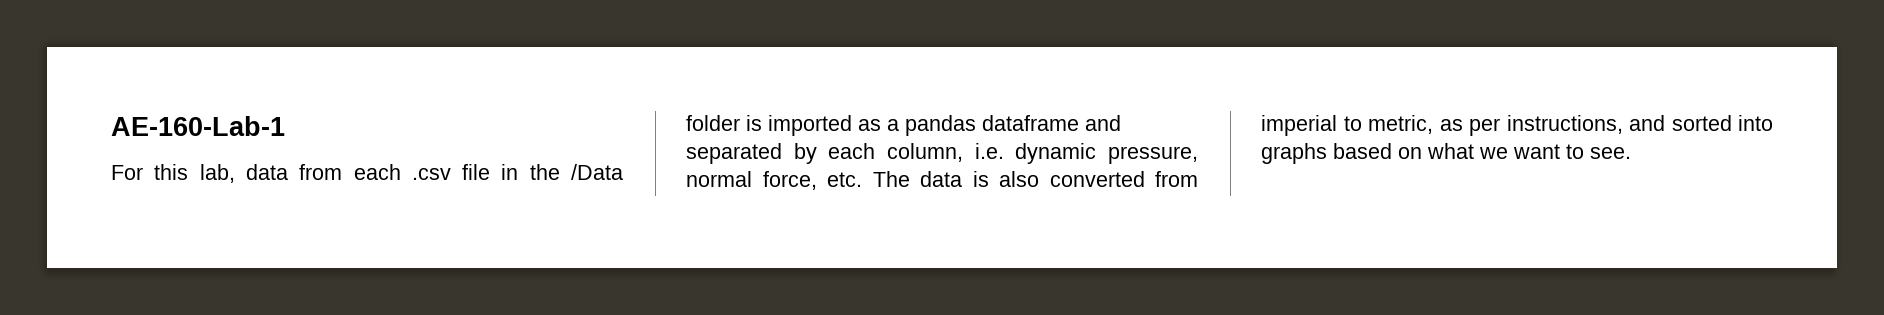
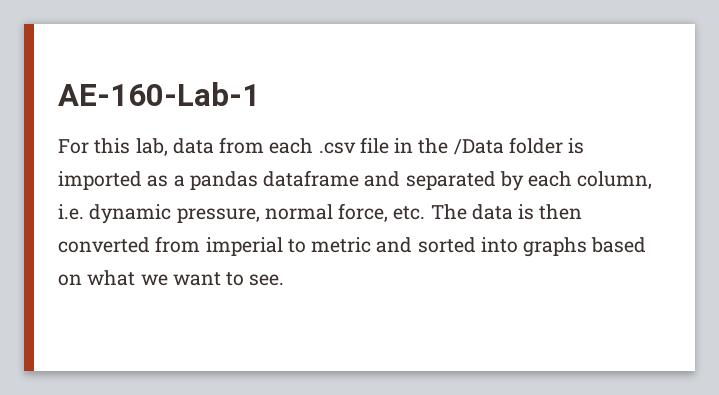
[999,171,1039,187] also -> [539,204,583,220] then
[1368,115,1623,136] metric, as per instructions, -> [311,237,372,253] metric

